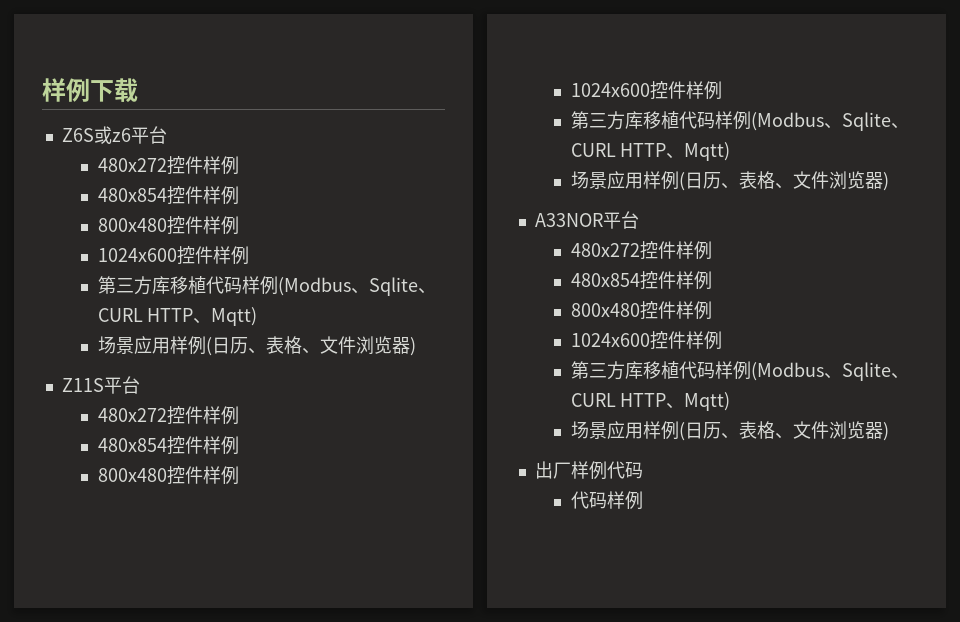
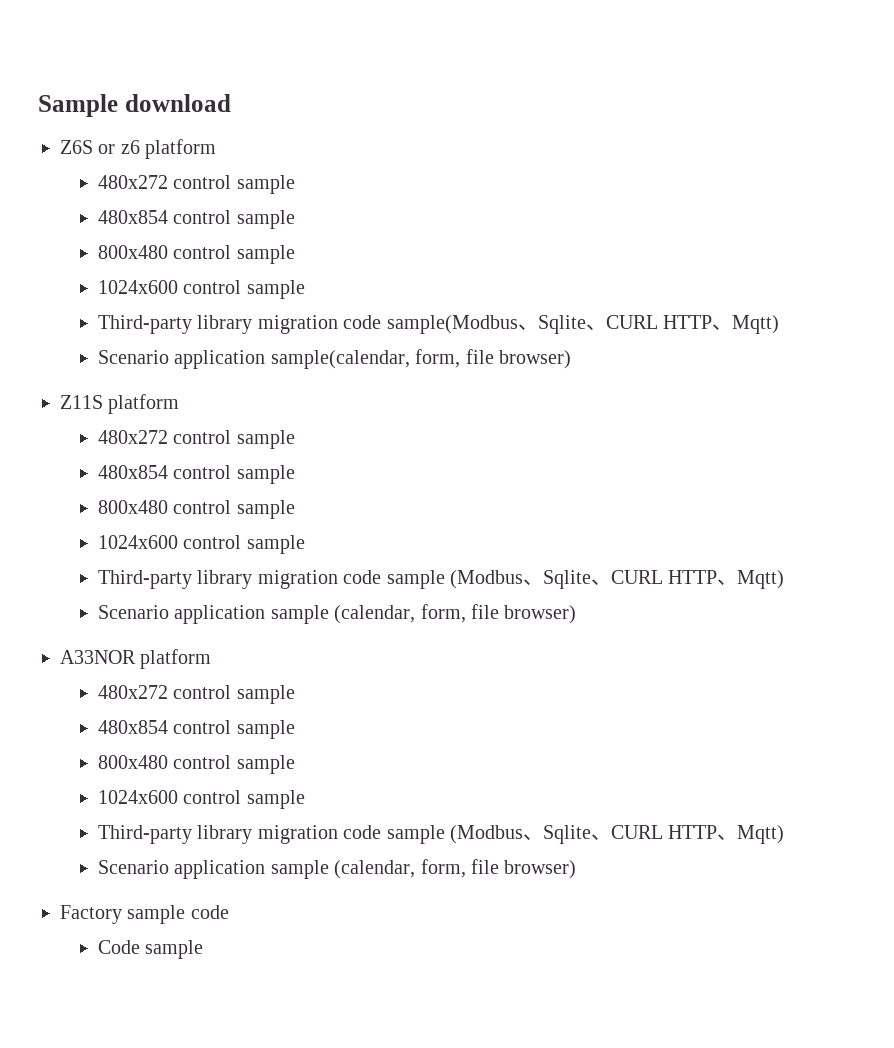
[42,78,138,103] 样例下载 -> [38,94,231,117] Sample download
[93,126,167,144] [97,156,239,175] [97,186,239,205] [97,216,239,235] [97,246,249,265] [97,275,436,296] [97,307,258,326] [97,336,416,356] [61,376,140,394] [97,406,239,425] [97,436,239,455] [97,466,239,485] [570,81,722,100] [570,110,909,131] [570,142,731,161] [570,171,889,191] [534,211,639,229] [570,241,712,260] [570,271,712,290] [570,301,712,320] [570,331,722,350] [570,360,909,381] [570,392,731,411] [570,421,889,441] [534,461,643,480] [570,491,643,510] 或z6平台 // 480x272控件样例 // 480x854控件样例 // 800x480控件样例 // 1024x600控件样例 // 第三方库移植代码样例(Modbus、Sqlite、CURL HTTP、Mqtt) // 场景应用样例(日历、表格、文件浏览器) // Z11S平台 // 480x272控件样例 // 480x854控件样例 // 800x480控件样例 // 1024x600控件样例 // 第三方库移植代码样例(Modbus、Sqlite、CURL HTTP、Mqtt) // 场景应用样例(日历、表格、文件浏览器) // A33NOR平台 // 480x272控件样例 // 480x854控件样例 // 800x480控件样例 // 1024x600控件样例 // 第三方库移植代码样例(Modbus、Sqlite、CURL HTTP、Mqtt) // 场景应用样例(日历、表格、文件浏览器) // 出厂样例代码 // 代码样例 -> [98,139,217,159] [97,175,295,194] [97,210,295,229] [97,245,295,264] [97,280,305,299] [97,315,779,334] [97,349,571,369] [60,394,180,414] [97,430,295,449] [97,465,295,484] [97,500,295,519] [97,535,305,554] [97,570,785,589] [97,604,577,624] [60,649,212,669] [97,685,295,704] [97,720,295,739] [97,755,295,774] [97,790,305,809] [97,825,785,844] [97,859,577,879] [60,905,229,924] [97,940,204,959] or z6 platform // 480x272 control sample // 480x854 control sample // 800x480 control sample // 1024x600 control sample // Third-party library migration code sample(Modbus、Sqlite、CURL HTTP、Mqtt) // Scenario application sample(calendar, form, file browser) // Z11S platform // 480x272 control sample // 480x854 control sample // 800x480 control sample // 1024x600 control sample // Third-party library migration code sample (Modbus、Sqlite、CURL HTTP、Mqtt) // Scenario application sample (calendar, form, file browser) // A33NOR platform // 480x272 control sample // 480x854 control sample // 800x480 control sample // 1024x600 control sample // Third-party library migration code sample (Modbus、Sqlite、CURL HTTP、Mqtt) // Scenario application sample (calendar, form, file browser) // Factory sample code // Code sample

